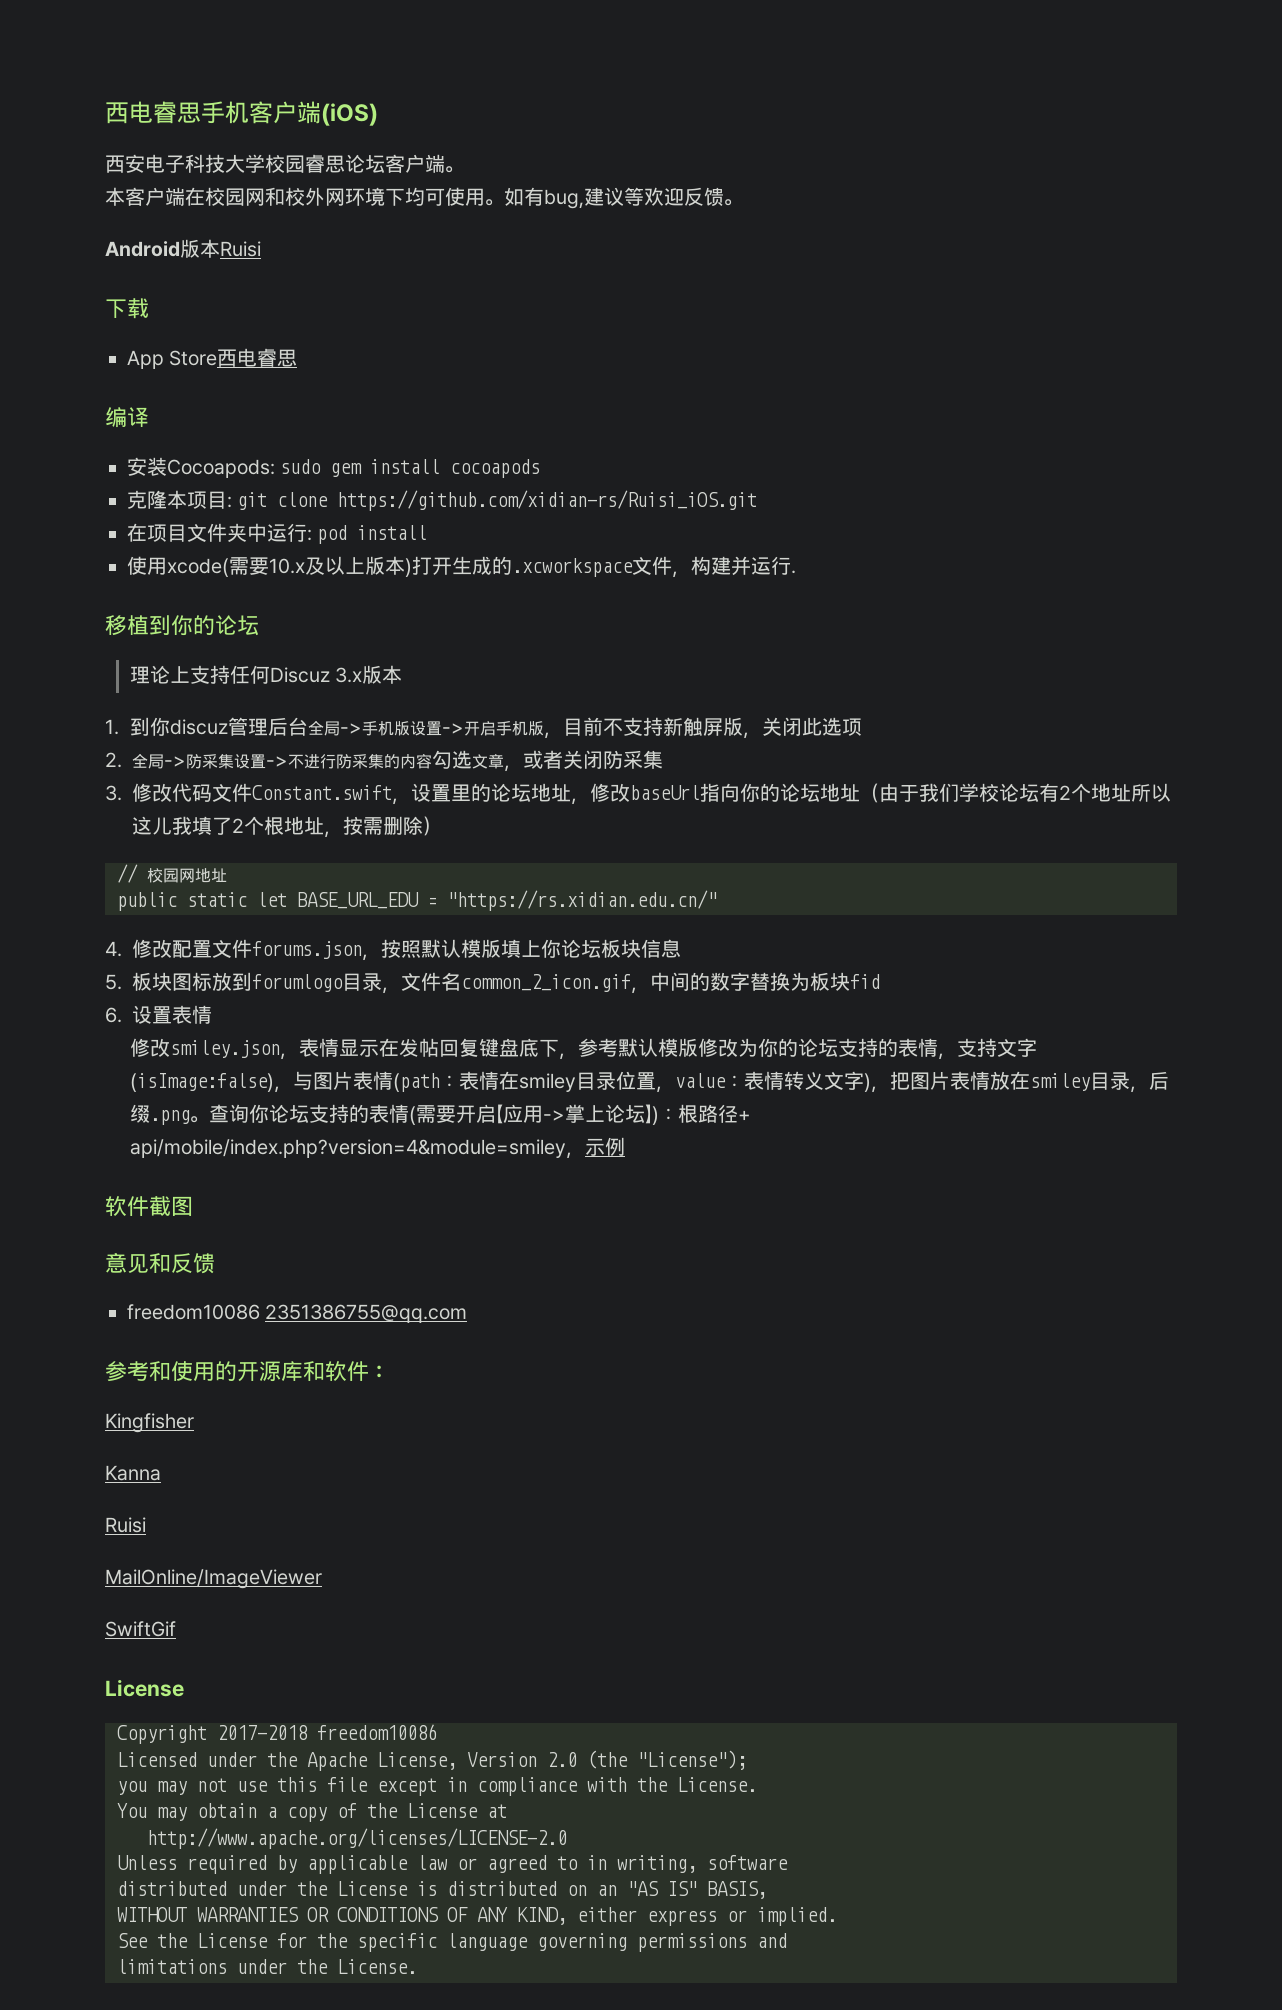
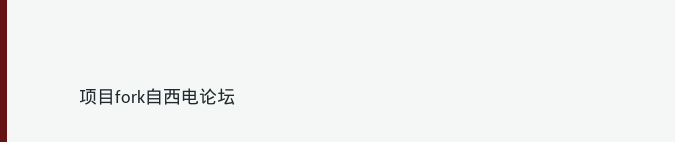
[105,101,378,126] [105,154,464,173] [105,187,743,209] [105,239,261,258] [105,298,149,319] [127,348,298,369] [105,407,149,428] [127,457,541,478] [127,490,758,511] [127,523,428,544] [127,556,796,578] [105,615,259,636] [129,665,403,684] [105,717,862,739] [105,750,663,772] [105,783,1171,805] [132,816,442,838] [117,864,227,883] [117,890,717,911] [105,939,681,961] [105,972,880,994] [105,1005,212,1024] [129,1038,1037,1060] [129,1071,1169,1093] [129,1104,751,1125] [129,1137,625,1159] [105,1196,193,1216] [105,1252,215,1274] [127,1304,468,1323] [105,1361,389,1382] [105,1413,194,1433] [105,1465,161,1481] [105,1517,146,1533] [105,1569,322,1589] [105,1621,176,1637] [105,1679,184,1697] [117,1724,437,1744] [117,1750,747,1771] [117,1777,757,1796] [117,1803,507,1822] [147,1828,567,1849] [117,1855,788,1874] [117,1881,767,1899] [117,1907,837,1926] [117,1933,787,1952] [117,1959,417,1974] 西电睿思手机客户端(iOS) // 西安电子科技大学校园睿思论坛客户端。 // 本客户端在校园网和校外网环境下均可使用。如有bug,建议等欢迎反馈。 // Android版本Ruisi // 下载 // App Store西电睿思 // 编译 // 安装Cocoapods: sudo gem install cocoapods // 克隆本项目: git clone https://github.com/xidian-rs/Ruisi_iOS.git // 在项目文件夹中运行: pod install // 使用xcode(需要10.x及以上版本)打开生成的.xcworkspace文件，构建并运行. // 移植到你的论坛 // 理论上支持任何Discuz 3.x版本 // 1.到你discuz管理后台全局->手机版设置->开启手机版，目前不支持新触屏版，关闭此选项 // 2.全局->防采集设置->不进行防采集的内容勾选文章，或者关闭防采集 // 3.修改代码文件Constant.swift，设置里的论坛地址，修改baseUrl指向你的论坛地址（由于我们学校论坛有2个地址所以这儿我填了2个根地址，按需删除） // // 校园网地址 // public static let BASE_URL_EDU = "https://rs.xidian.edu.cn/" // 4.修改配置文件forums.json，按照默认模版填上你论坛板块信息 // 5.板块图标放到forumlogo目录，文件名common_2_icon.gif，中间的数字替换为板块fid // 6.设置表情 // 修改smiley.json，表情显示在发帖回复键盘底下，参考默认模版修改为你的论坛支持的表情，支持文字(isImage:false)，与图片表情(path：表情在smiley目录位置，value：表情转义文字)，把图片表情放在smiley目录，后缀.png。查询你论坛支持的表情(需要开启【应用->掌上论坛】)：根路径+ api/mobile/index.php?version=4&module=smiley，示例 // 软件截图 // 意见和反馈 // freedom10086 2351386755@qq.com // 参考和使用的开源库和软件： // Kingfisher // Kanna // Ruisi // MailOnline/ImageViewer // SwiftGif // License // Copyright 2017-2018 freedom10086 // Licensed under the Apache License, Version 2.0 (the "License"); // you may not use this file except in compliance with the License. // You may obtain a copy of the License at // http://www.apache.org/licenses/LICENSE-2.0 // Unless required by applicable law or agreed to in writing, software // distributed under the License is distributed on an "AS IS" BASIS, // WITHOUT WARRANTIES OR CONDITIONS OF ANY KIND, either express or implied. // See the License for the specific language governing permissions and // limitations under the License. -> [79,88,235,105] 项目fork自西电论坛

